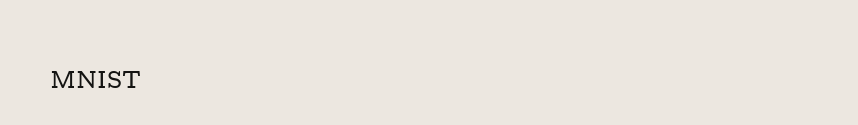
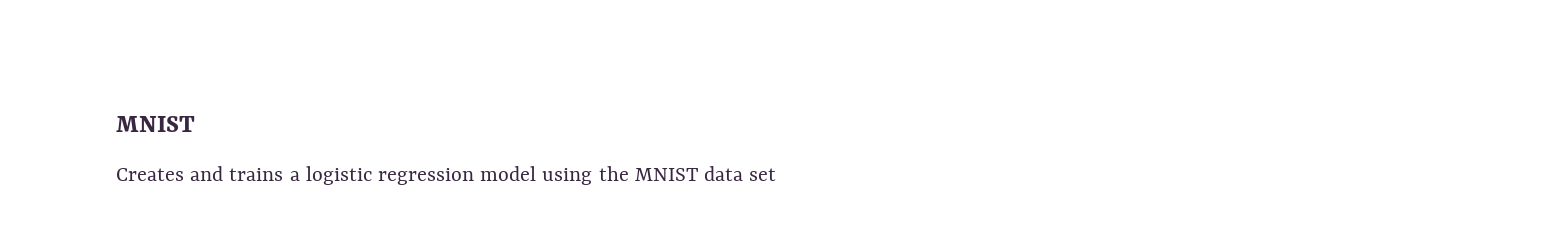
[50,70,141,88] MNIST -> [116,116,195,132] [116,166,777,185] MNIST // Creates and trains a logistic regression model using the MNIST data set

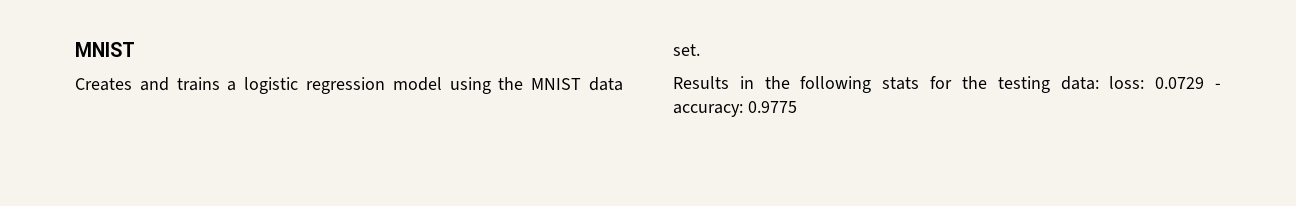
[749,168,777,181] set -> [673,44,700,56] [673,76,1221,93] [673,101,797,117] set. // Results in the following stats for the testing data: loss: 0.0729 - accuracy: 0.9775

